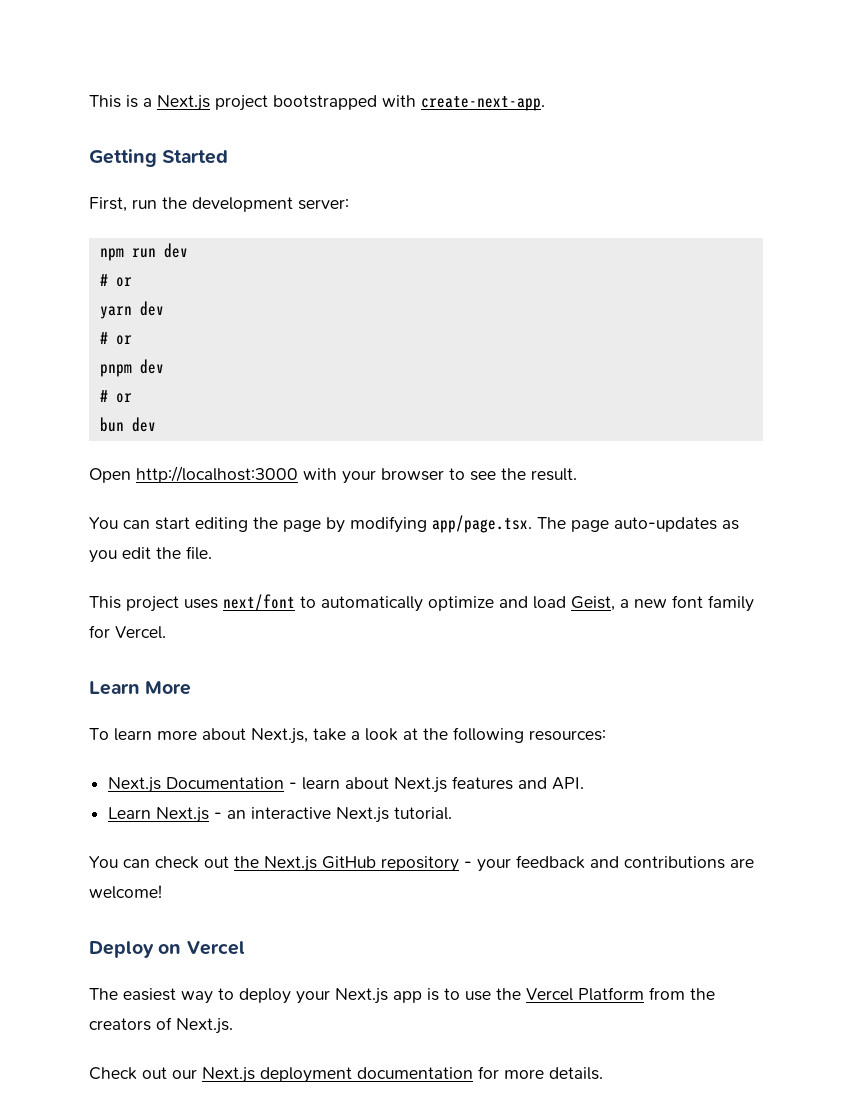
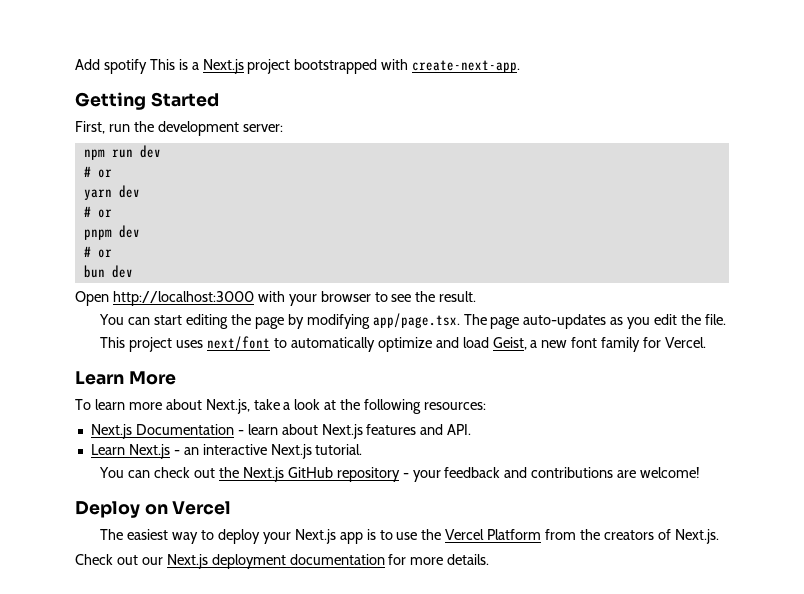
(89, 101) none -> [75,59,147,74] Add spotify

